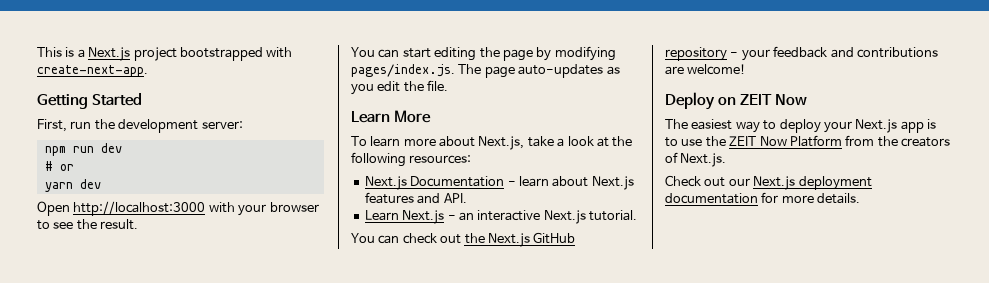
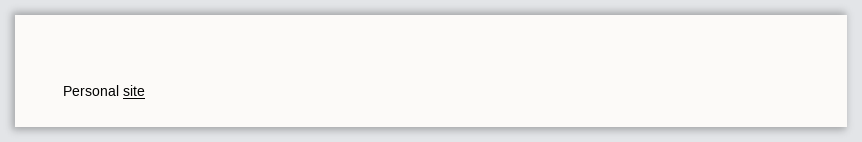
[37,47,293,61] [37,65,148,77] [37,93,142,109] [37,119,243,133] [44,143,122,156] [44,161,74,171] [44,179,101,192] [37,201,319,216] [37,219,139,230] [351,46,616,61] [351,64,620,78] [351,80,449,95] [351,110,431,123] [351,136,633,150] [351,152,472,167] [364,176,634,190] [364,192,467,204] [364,210,637,224] [351,232,576,247] [665,46,938,61] [665,64,747,75] [665,92,807,110] [665,119,936,133] [665,135,950,147] [665,152,727,167] [665,175,872,190] [665,192,861,204] This is a Next.js project bootstrapped with create-next-app. // Getting Started // First, run the development server: // npm run dev // # or // yarn dev // Open http://localhost:3000 with your browser to see the result. // You can start editing the page by modifying pages/index.js. The page auto-updates as you edit the file. // Learn More // To learn more about Next.js, take a look at the following resources: // Next.js Documentation - learn about Next.js features and API. // Learn Next.js - an interactive Next.js tutorial. // You can check out the Next.js GitHub repository - your feedback and contributions are welcome! // Deploy on ZEIT Now // The easiest way to deploy your Next.js app is to use the ZEIT Now Platform from the creators of Next.js. // Check out our Next.js deployment documentation for more details. -> [63,85,145,96] Personal site

